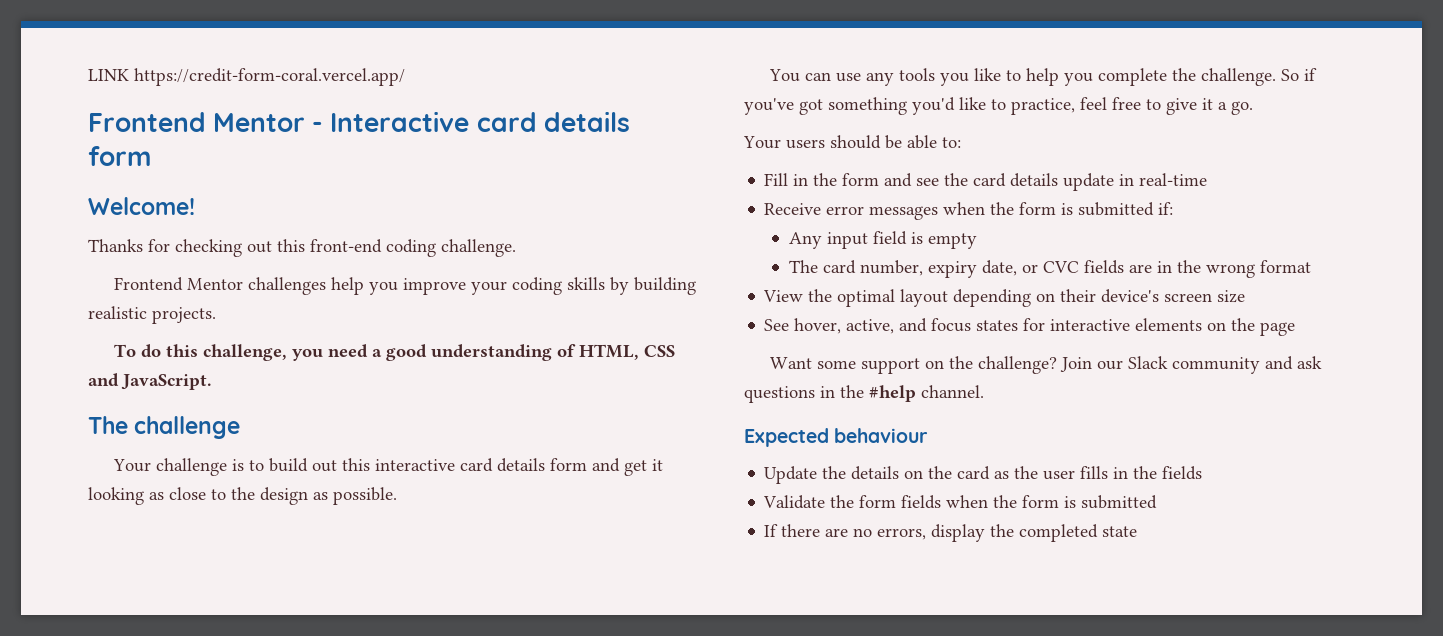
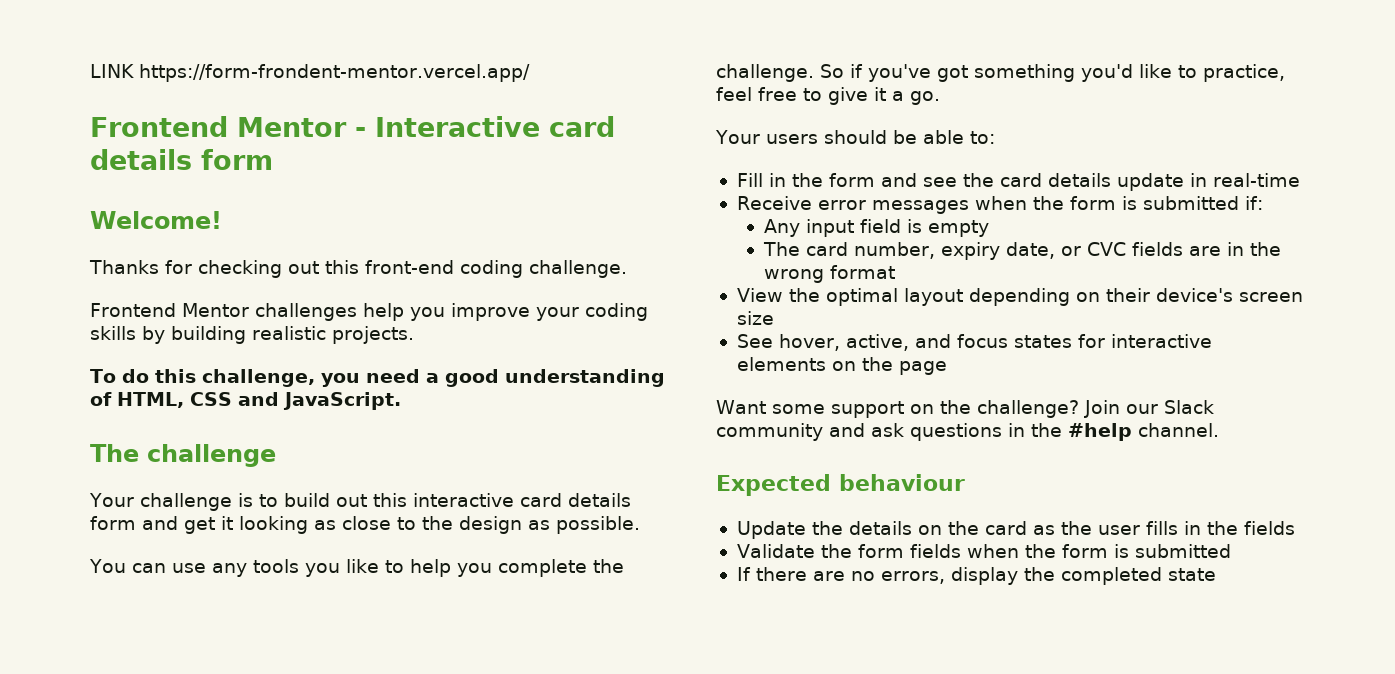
[134,68,405,86] https://credit-form-coral.vercel.app/ -> [139,64,530,82] https://form-frondent-mentor.vercel.app/

